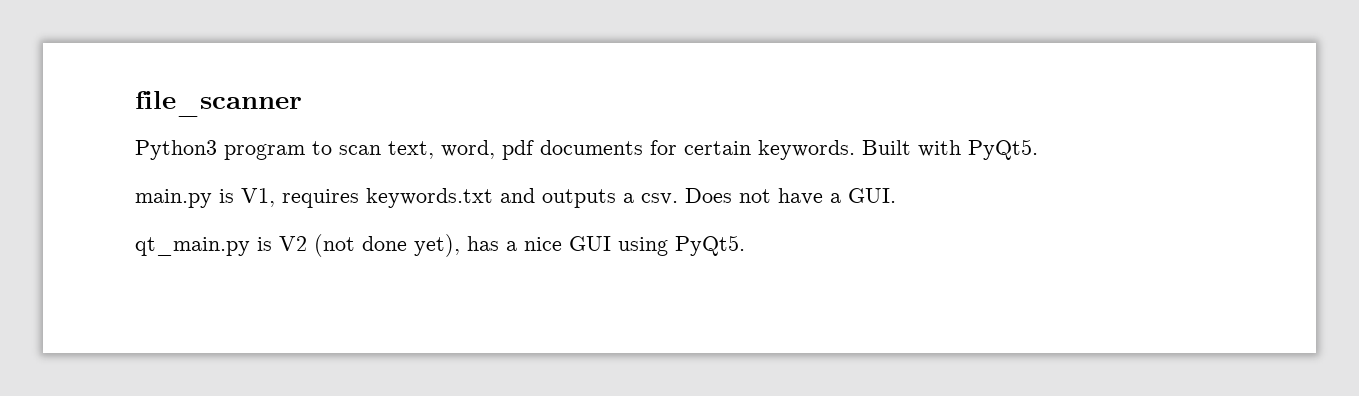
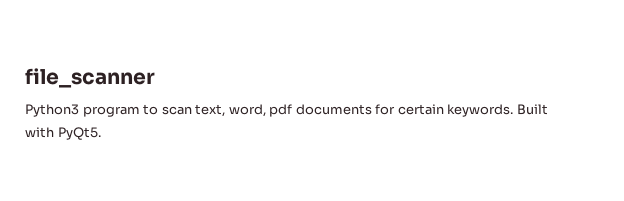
[135,188,896,208] [135,234,745,257] // main.py is V1, requires keywords.txt and outputs a csv. Does not have a GUI. // qt_main.py is V2 (not done yet), has a nice GUI using PyQt5. -> (101, 133) none

